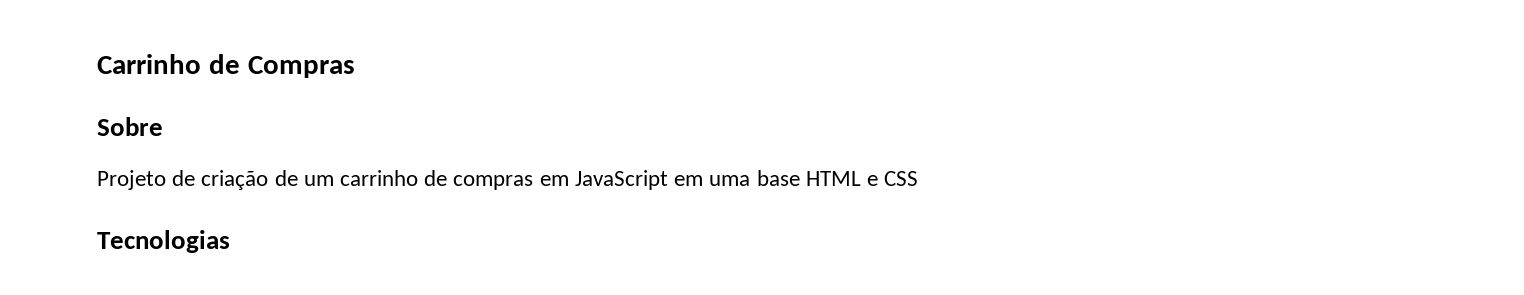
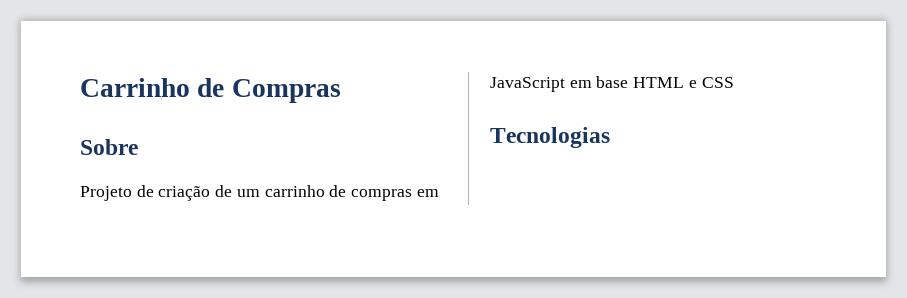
[709,175,751,186] uma -> (592, 84) none

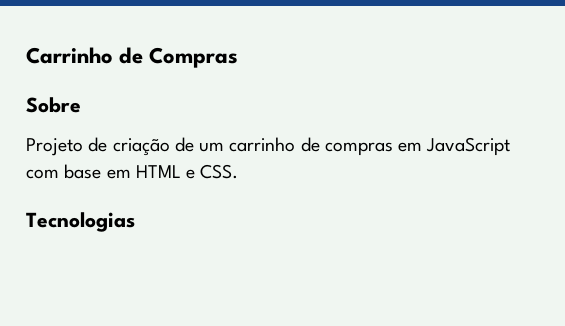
[569,76,629,88] em base -> [26,164,131,179] com base em
[701,77,734,88] CSS -> [200,164,239,179] CSS.

